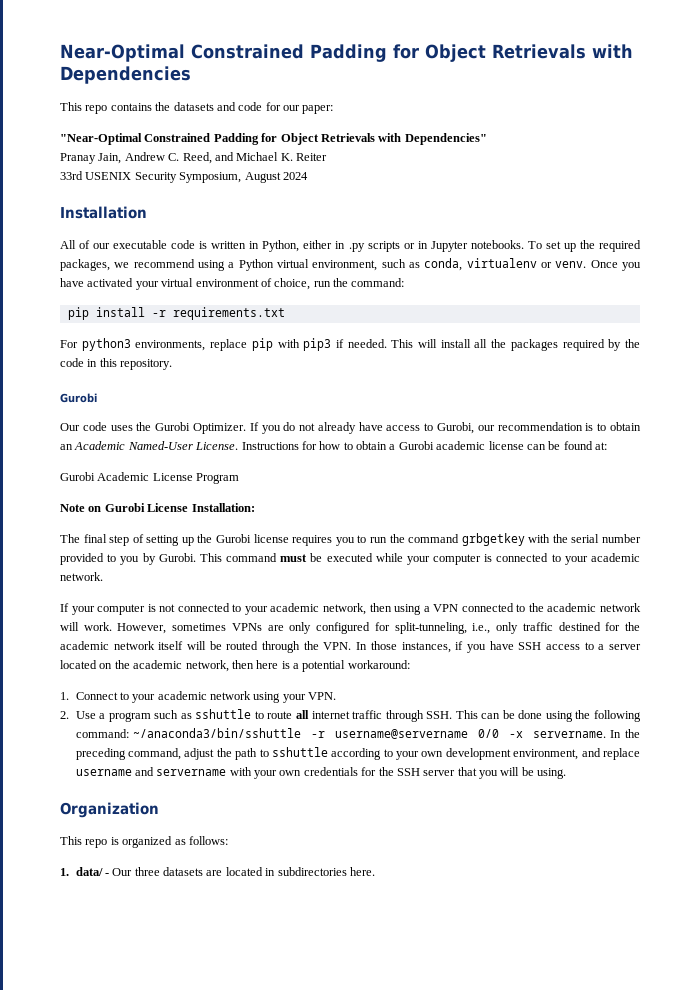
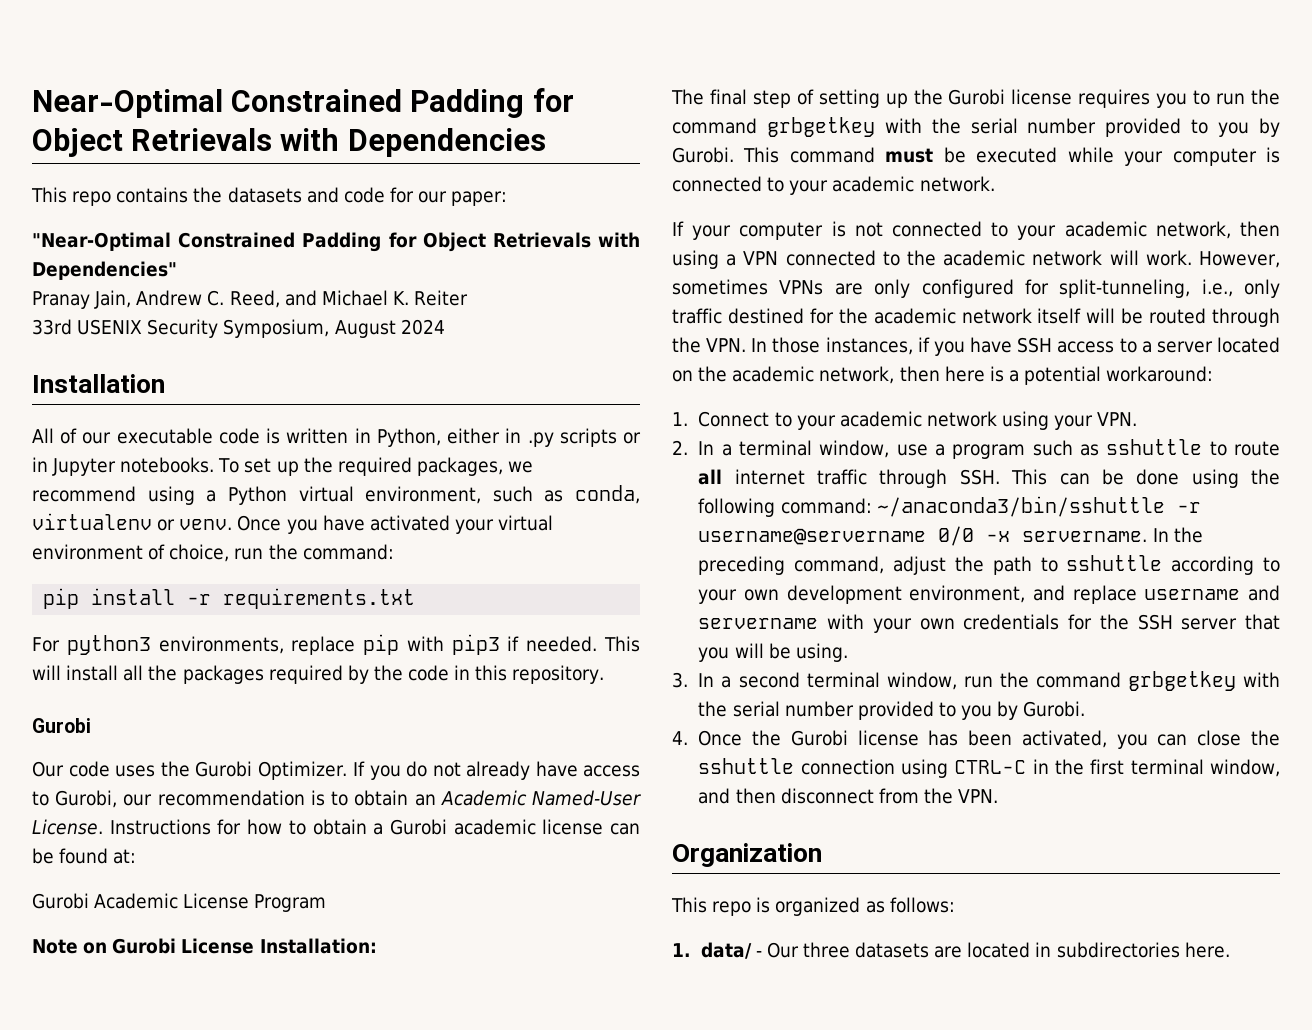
[75,711,96,719] Use -> [698,440,928,458] In a terminal window, use
(567, 773) none -> [672,671,1280,691] [698,701,1086,720] [672,730,1280,749] [698,758,1281,778] [698,788,999,804] // 3. In a second terminal window, run the command grbgetkey with the serial number provided to you by Gurobi. // 4. Once the Gurobi license has been activated, you can close the sshuttle connection using CTRL-C in the first terminal window, and then disconnect from the VPN.

